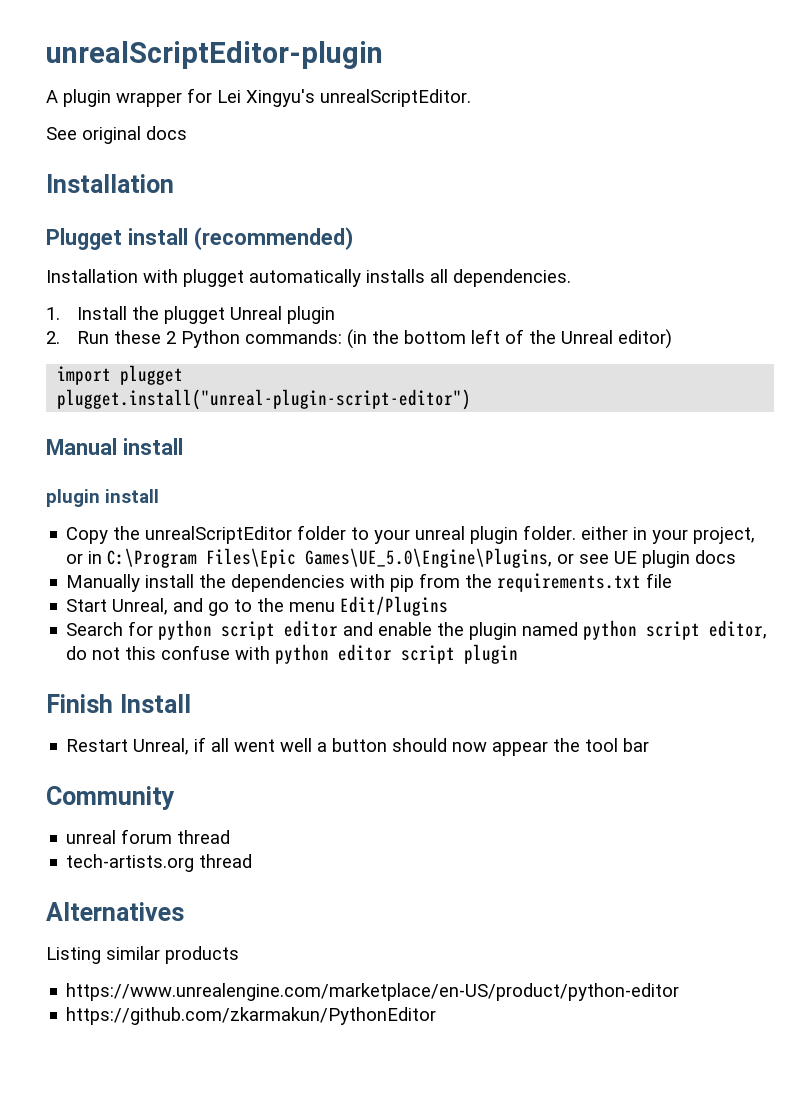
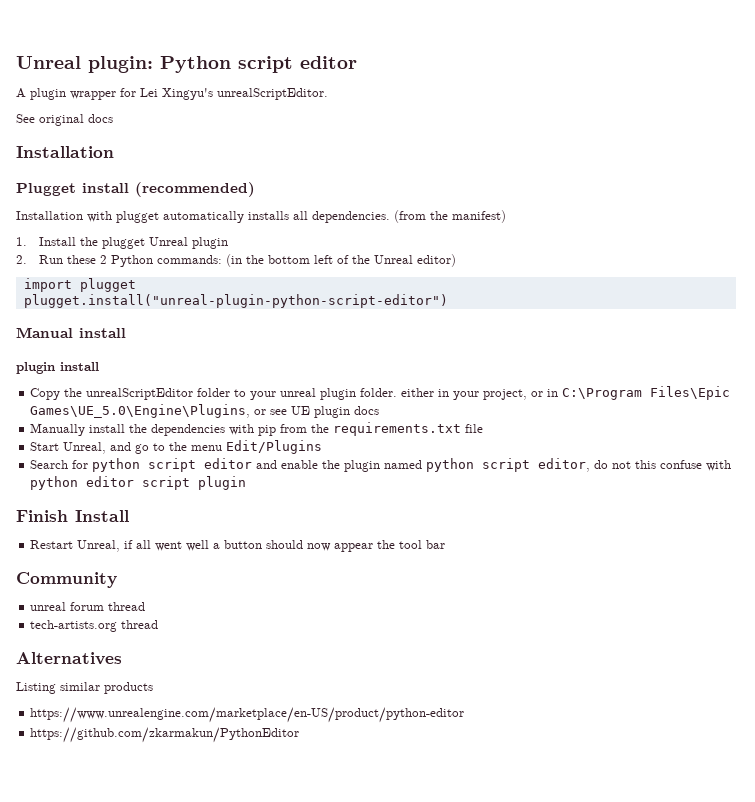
[46,41,383,69] unrealScriptEditor-plugin -> [16,56,357,73] Unreal plugin: Python script editor
(571, 278) none -> [394,210,506,223] (from the manifest)
[57,389,472,410] plugget.install("unreal-plugin-script-editor") -> [23,294,448,308] plugget.install("unreal-plugin-python-script-editor")

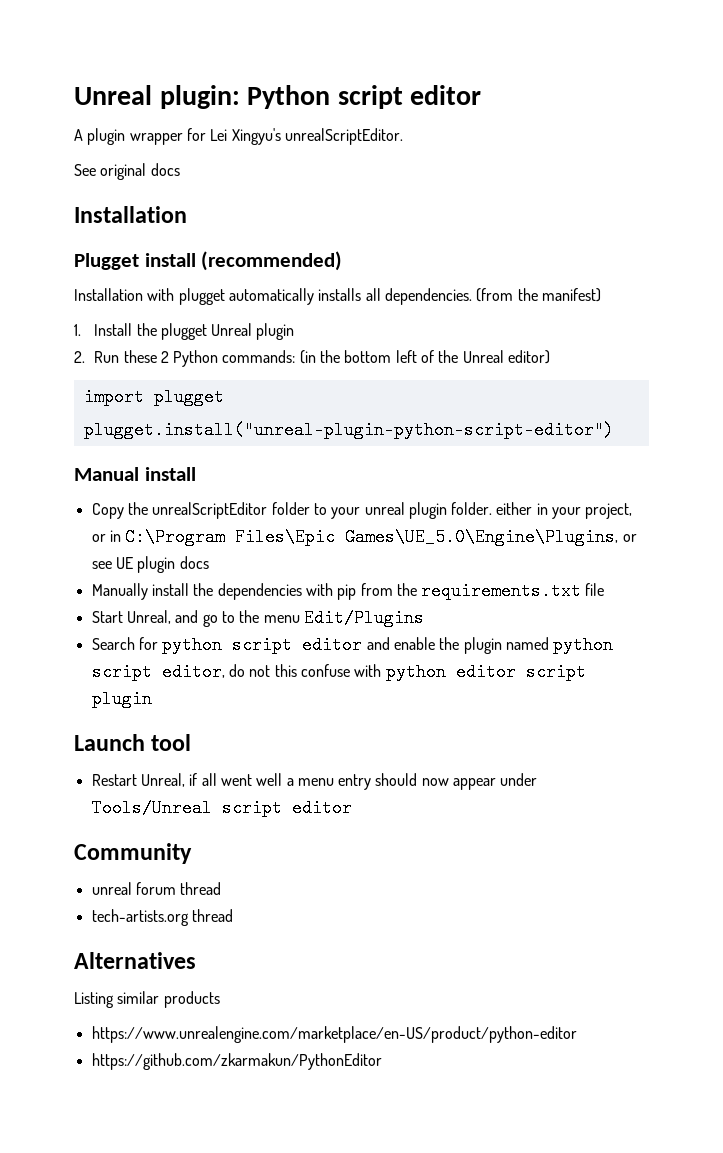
[16,362,99,374] // plugin install -> (196, 474) none
[16,510,129,522] Finish Install -> [74,734,192,751] Launch tool
[224,540,263,549] button -> [297,774,372,790] menu entry
[377,540,446,549] the tool bar -> [500,773,538,786] [91,799,352,817] under Tools/Unreal script editor

